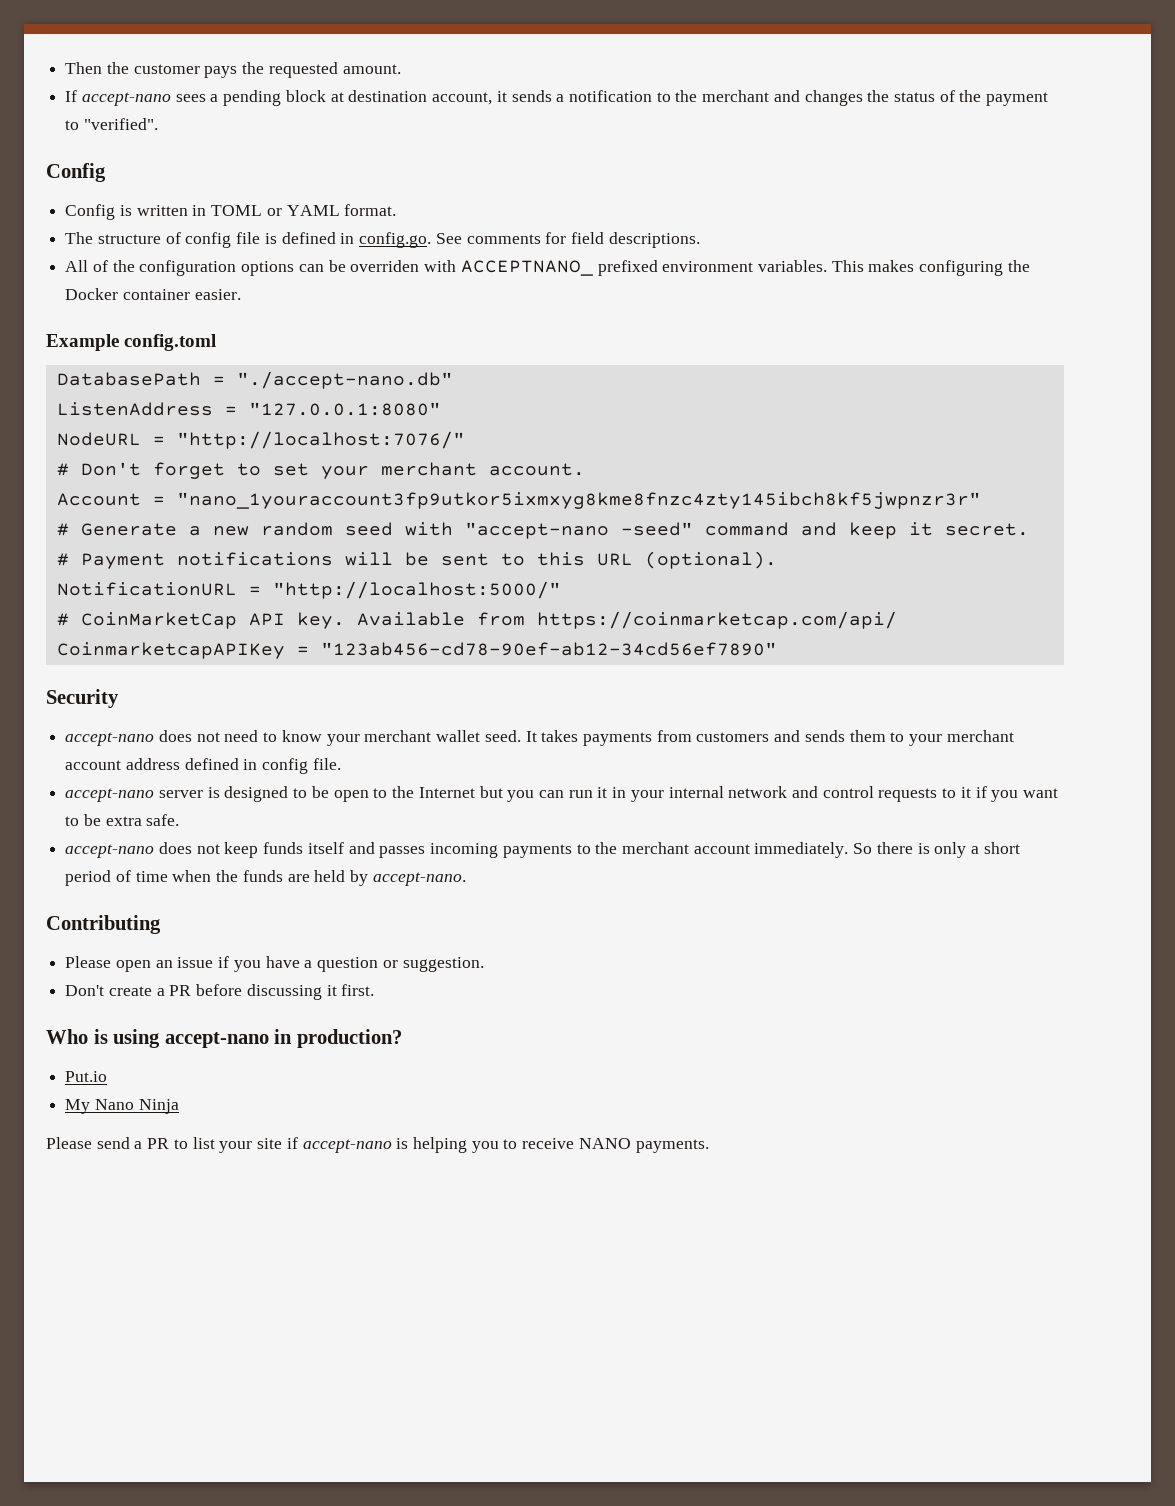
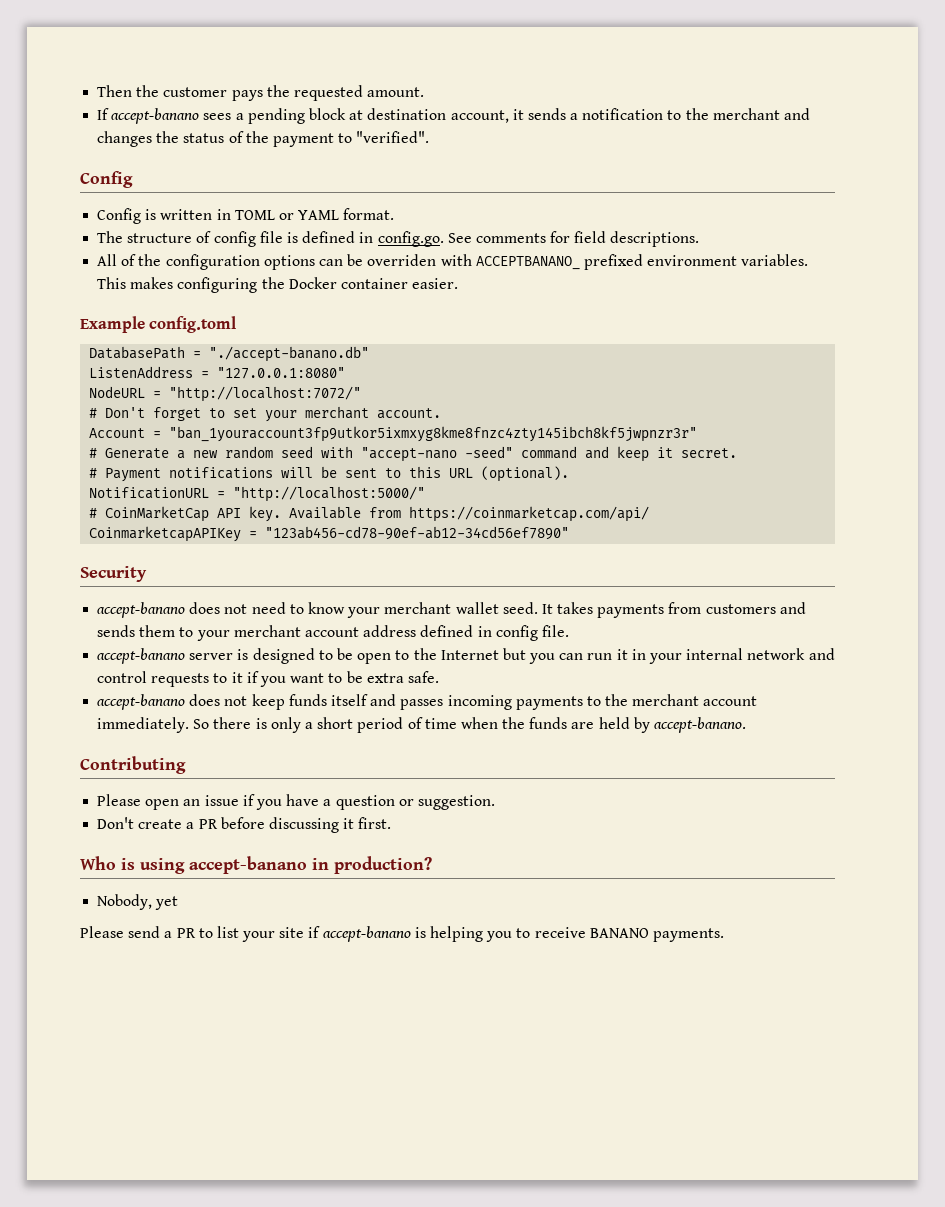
[81,92,171,106] accept-nano -> [111,108,200,124] accept-banano
[460,260,593,276] ACCEPTNANO_ -> [475,256,580,270] ACCEPTBANANO_
[236,371,453,389] "./accept-nano.db" -> [209,346,370,362] "./accept-banano.db"
[176,431,465,449] "http://localhost:7076/" -> [169,386,362,402] "http://localhost:7072/"
[176,492,981,509] "nano_1youraccount3fp9utkor5ixmxyg8kme8fnzc4zty145ibch8kf5jwpnzr3r" -> [169,426,698,442] "ban_1youraccount3fp9utkor5ixmxyg8kme8fnzc4zty145ibch8kf5jwpnzr3r"
[65,732,155,746] accept-nano -> [97,602,186,618] accept-banano
[65,788,155,802] accept-nano -> [97,648,186,664] accept-banano
[65,844,155,858] accept-nano -> [97,694,186,710] accept-banano
[372,872,466,886] accept-nano. -> [654,717,747,733] accept-banano.
[164,1032,269,1048] accept-nano -> [189,856,307,874] accept-banano
[65,1071,108,1082] [65,1099,179,1114] Put.io // My Nano Ninja -> [97,894,179,910] Nobody, yet
[302,1139,392,1153] accept-nano -> [322,926,411,942] accept-banano
[578,1138,631,1149] NANO -> [589,928,649,938] BANANO

